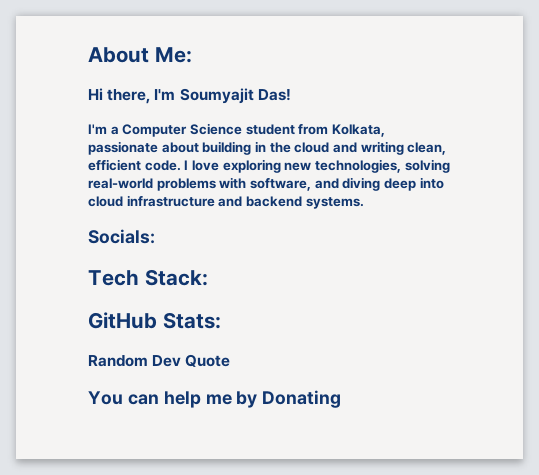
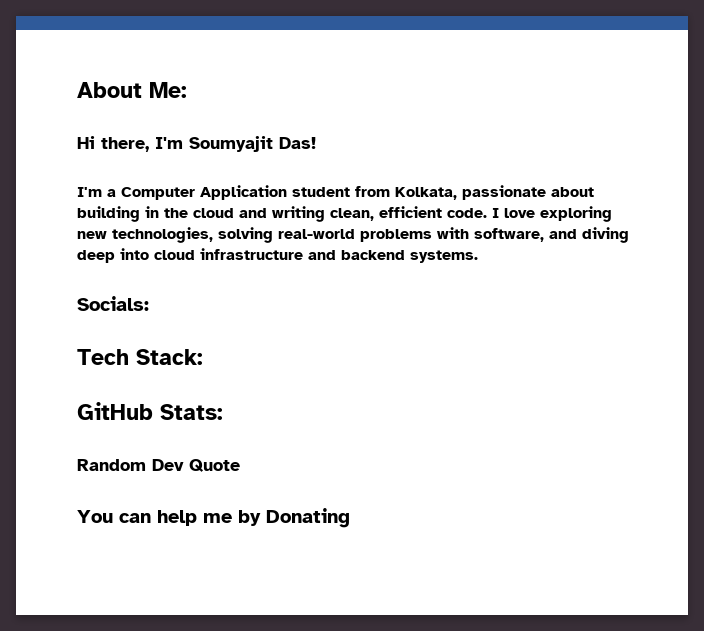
[189,123,242,135] Science -> [200,185,287,200] Application

